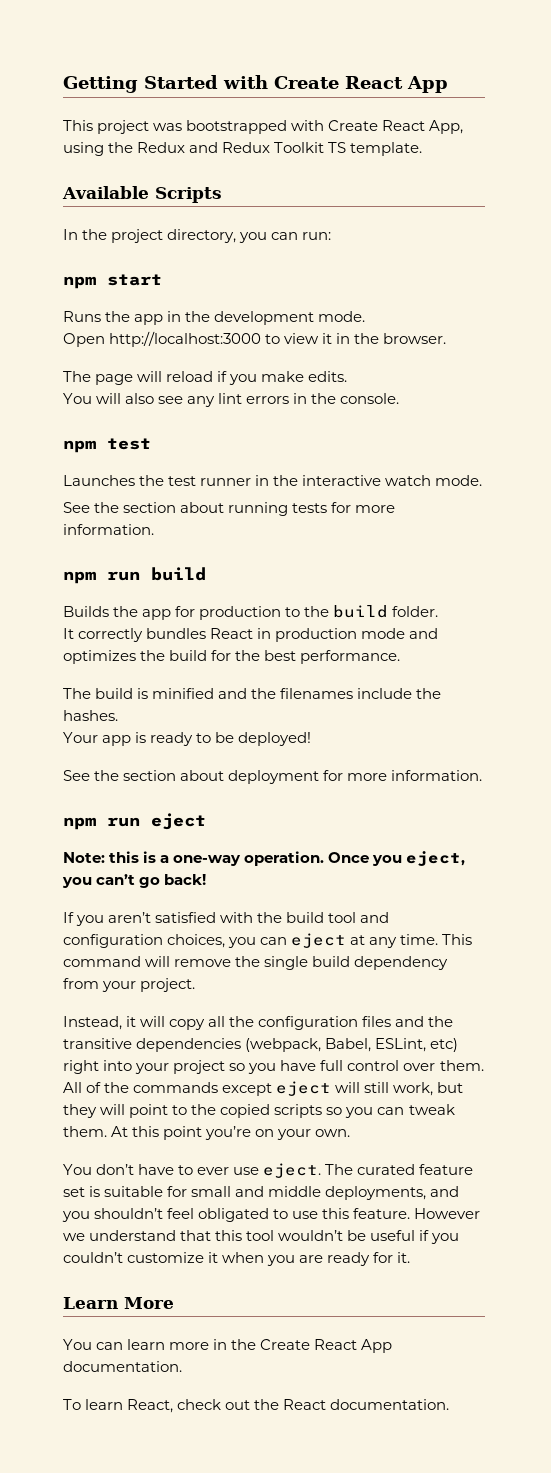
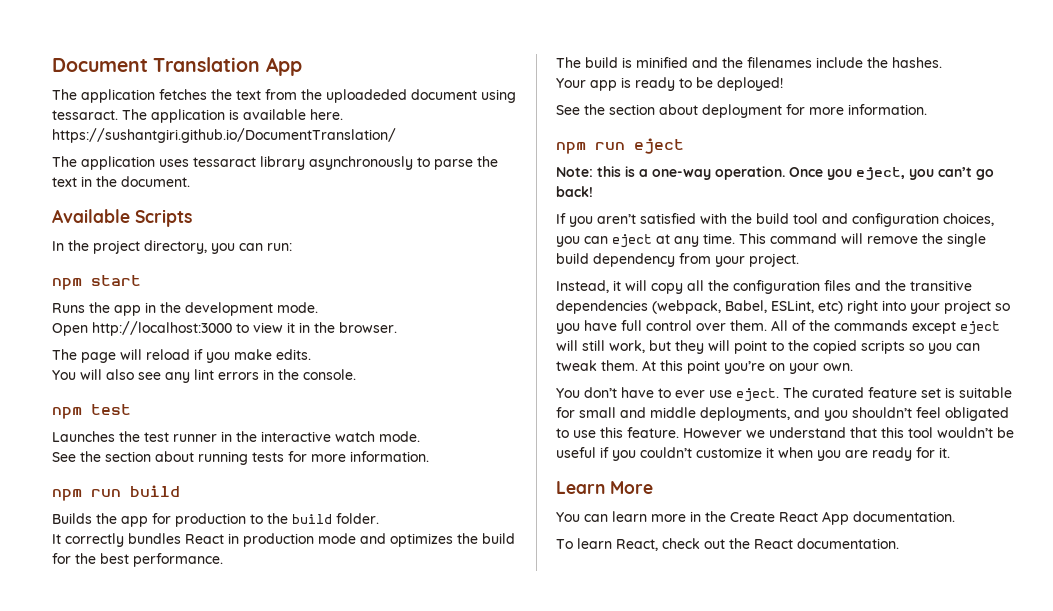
[63,75,448,93] [63,120,464,134] [63,142,423,156] Getting Started with Create React App // This project was bootstrapped with Create React App, using the Redux and Redux Toolkit TS template. -> [52,57,302,76] [52,89,516,103] [52,109,343,123] [52,128,396,143] [52,156,498,170] [52,176,190,187] Document Translation App // The application fetches the text from the uploadeded document using tessaract. The application is available here. https://sushantgiri.github.io/DocumentTranslation/ // The application uses tessaract library asynchronously to parse the text in the document.

